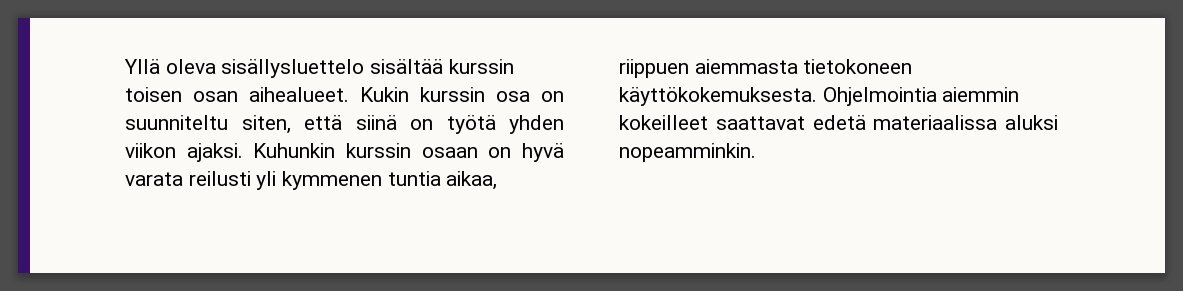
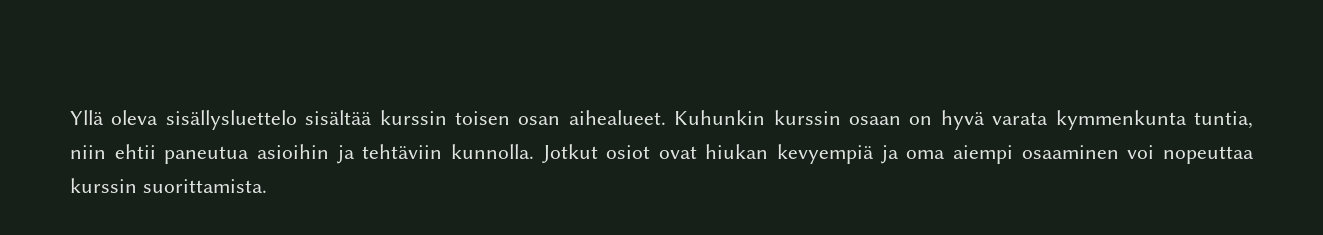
[360,87,564,102] [125,115,564,134] [125,143,243,162] Kukin kurssin osa on suunniteltu siten, että siinä on työtä yhden viikon ajaksi. -> (666, 117) none
[188,171,498,190] [619,59,913,78] [619,87,1020,106] [619,115,1058,130] [619,143,756,162] reilusti yli kymmenen tuntia aikaa, riippuen aiemmasta tietokoneen käyttökokemuksesta. Ohjelmointia aiemmin kokeilleet saattavat edetä materiaalissa aluksi nopeamminkin. -> [1055,110,1253,130] [70,144,1254,164] [70,178,267,193] kymmenkunta tuntia, niin ehtii paneutua asioihin ja tehtäviin kunnolla. Jotkut osiot ovat hiukan kevyempiä ja oma aiempi osaaminen voi nopeuttaa kurssin suorittamista.

